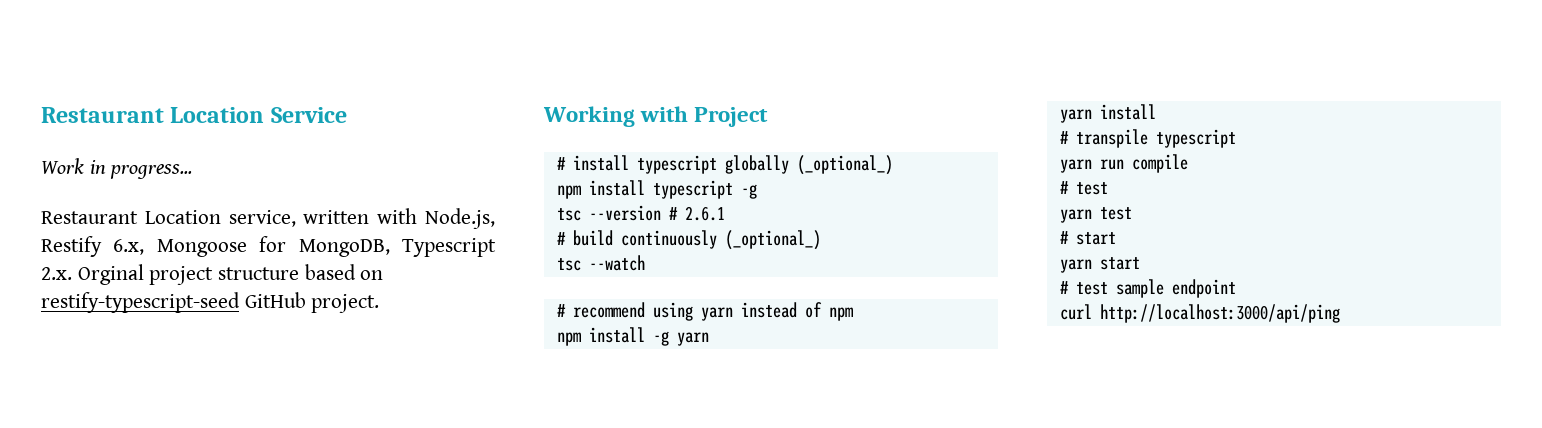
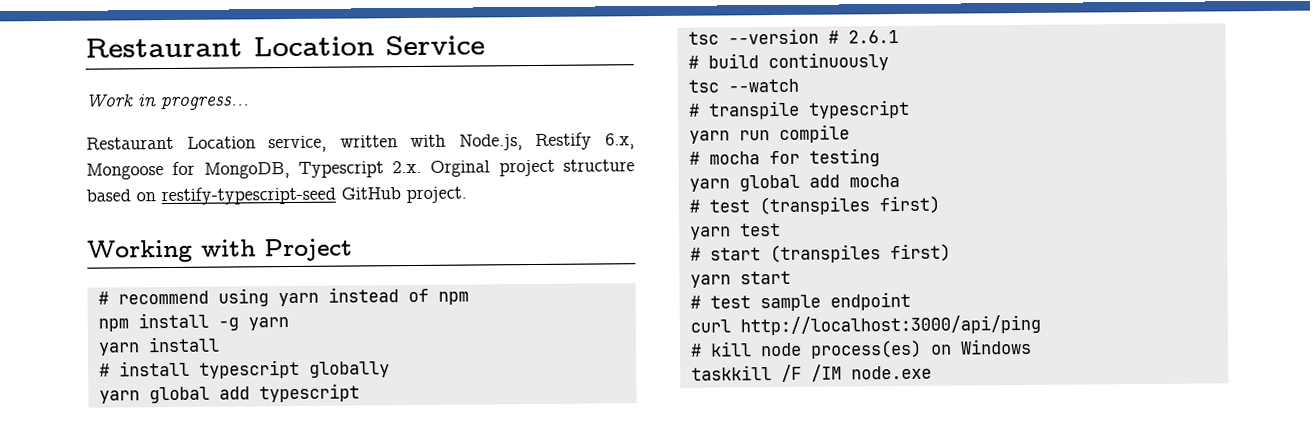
[556,155,893,175] [556,180,757,199] [556,205,725,221] [556,230,821,250] [556,255,645,271] // # install typescript globally (_optional_) // npm install typescript -g // tsc --version # 2.6.1 // # build continuously (_optional_) // tsc --watch -> (353, 250) none
(1156, 112) none -> [98,359,390,379] [98,383,360,404] [687,28,899,45] [687,52,889,72] [687,78,799,93] // # install typescript globally // yarn global add typescript // tsc --version # 2.6.1 // # build continuously // tsc --watch
[1059,181,1108,195] // # test -> [688,148,880,167] [688,174,900,192] [688,195,940,216] // # mocha for testing // yarn global add mocha // # test (transpiles first)
(1116, 238) none -> [769,243,951,264] (transpiles first)
(1340, 313) none -> [690,338,1032,359] [690,364,932,382] // # kill node process(es) on Windows // taskkill /F /IM node.exe

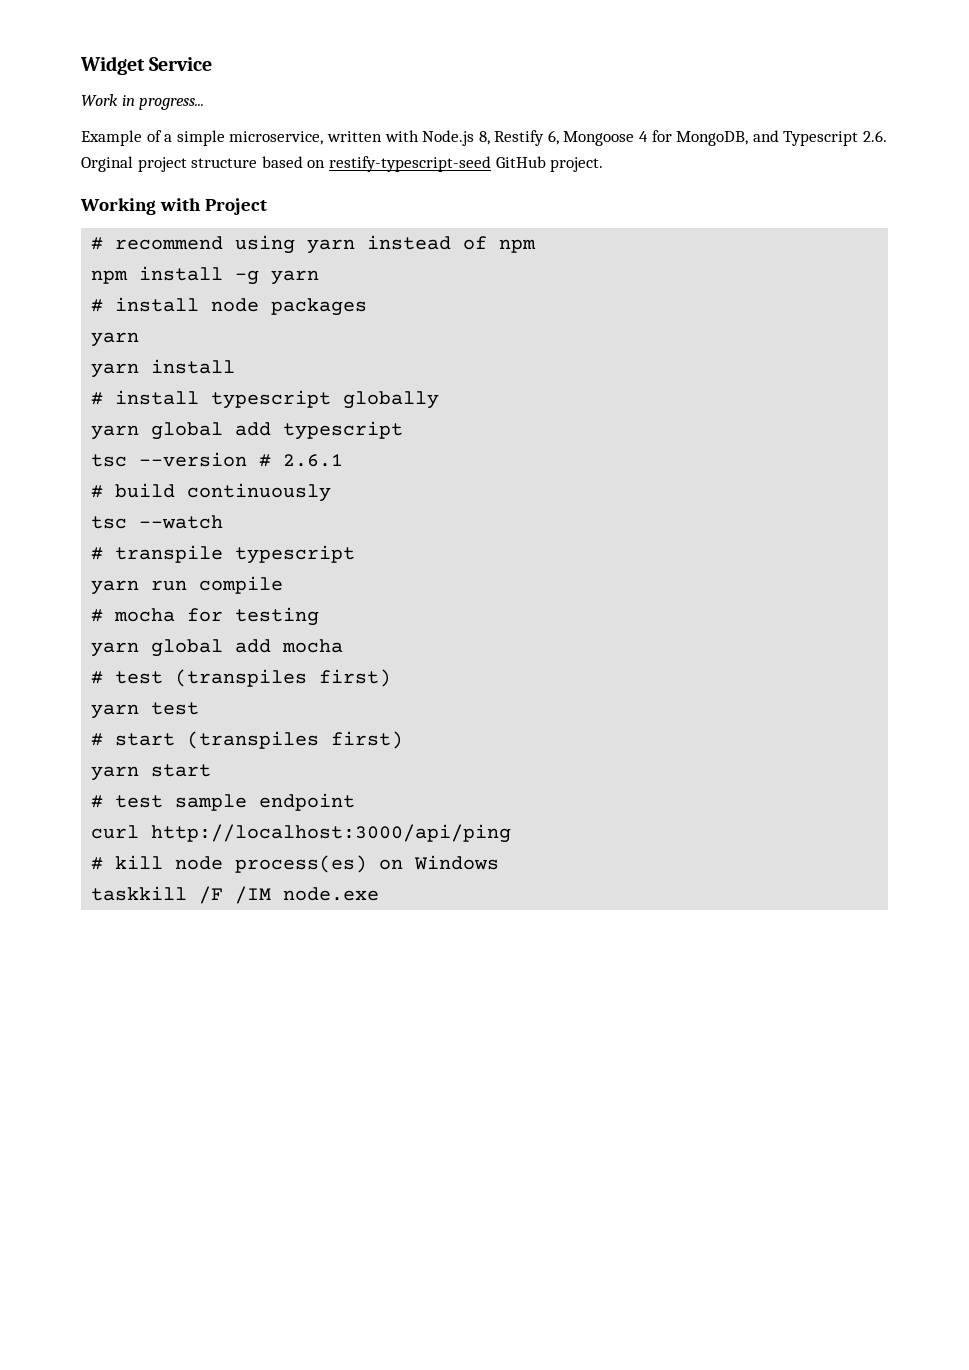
[85,36,375,58] Restaurant Location -> [80,56,145,75] Widget
[86,132,635,153] [86,160,423,180] Restaurant Location service, written with Node.js, Restify 6.x, Mongoose for MongoDB, Typescript 2.x. -> [81,130,888,146] Example of a simple microservice, written with Node.js 8, Restify 6, Mongoose 4 for MongoDB, and Typescript 2.6.
(289, 324) none -> [91,297,368,316] [91,332,140,347] // # install node packages // yarn

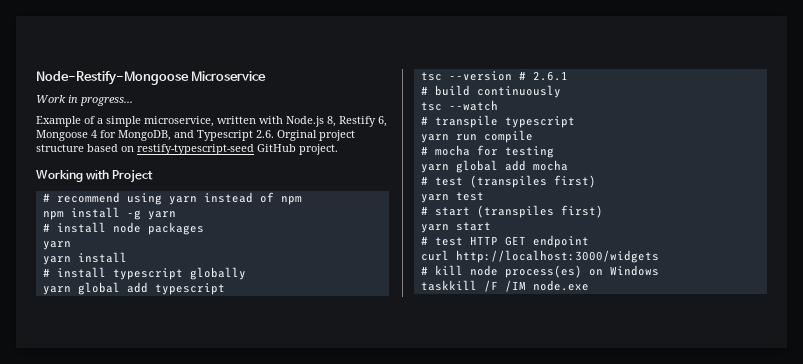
[80,56,213,75] Widget Service -> [36,71,267,85] Node-Restify-Mongoose Microservice
[175,794,248,811] sample -> [469,236,526,246] HTTP GET
[151,824,512,843] http://localhost:3000/api/ping -> [455,250,659,263] http://localhost:3000/widgets

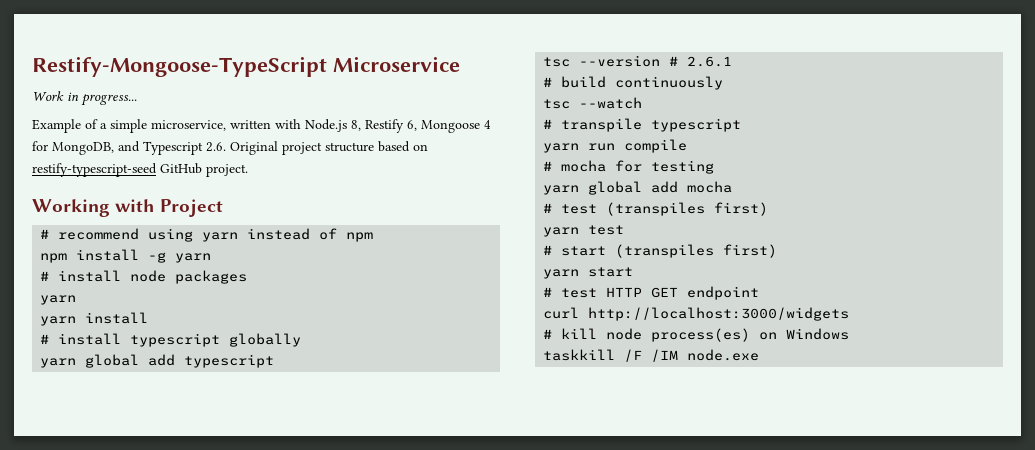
[36,71,189,85] Node-Restify-Mongoose -> [32,56,327,77] Restify-Mongoose-TypeScript
[277,130,317,141] Orginal -> [230,141,278,155] Original

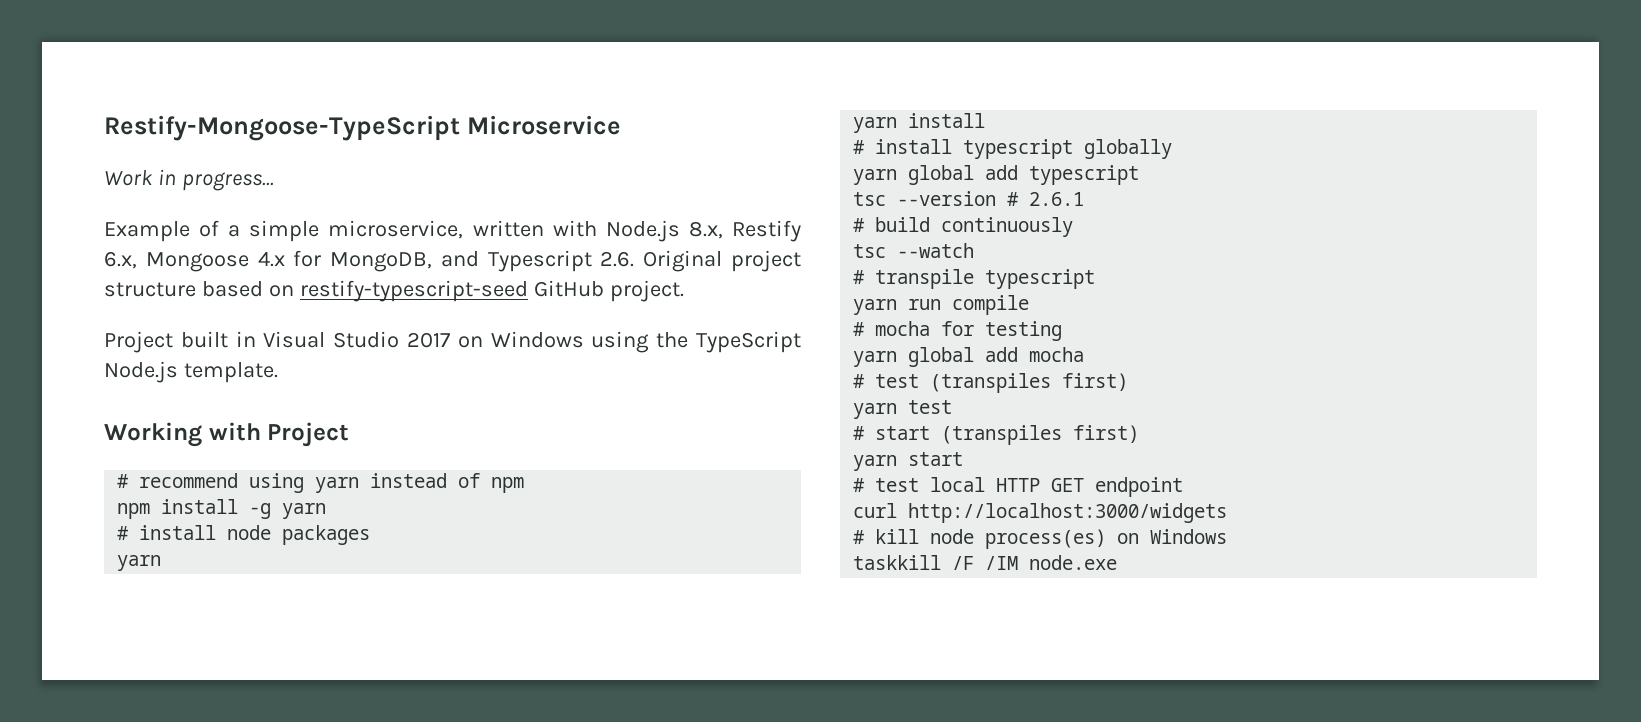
[351,119,491,133] 8, Restify 6, Mongoose 4 -> [688,220,801,242] [104,251,285,272] 8.x, Restify 6.x, Mongoose 4.x
(248, 170) none -> [104,331,801,353] [104,361,278,383] // Project built in Visual Studio 2017 on Windows using the TypeScript Node.js template.
(598, 293) none -> [930,477,986,492] local

